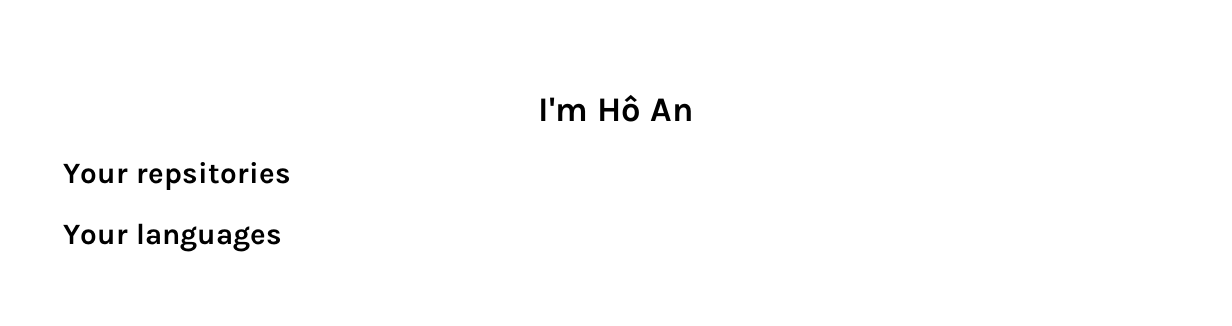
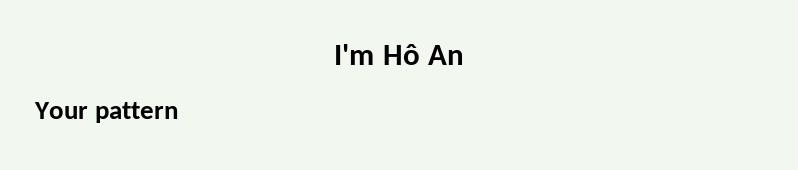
[135,162,291,190] [63,223,282,252] repsitories // Your languages -> [95,102,179,123] pattern

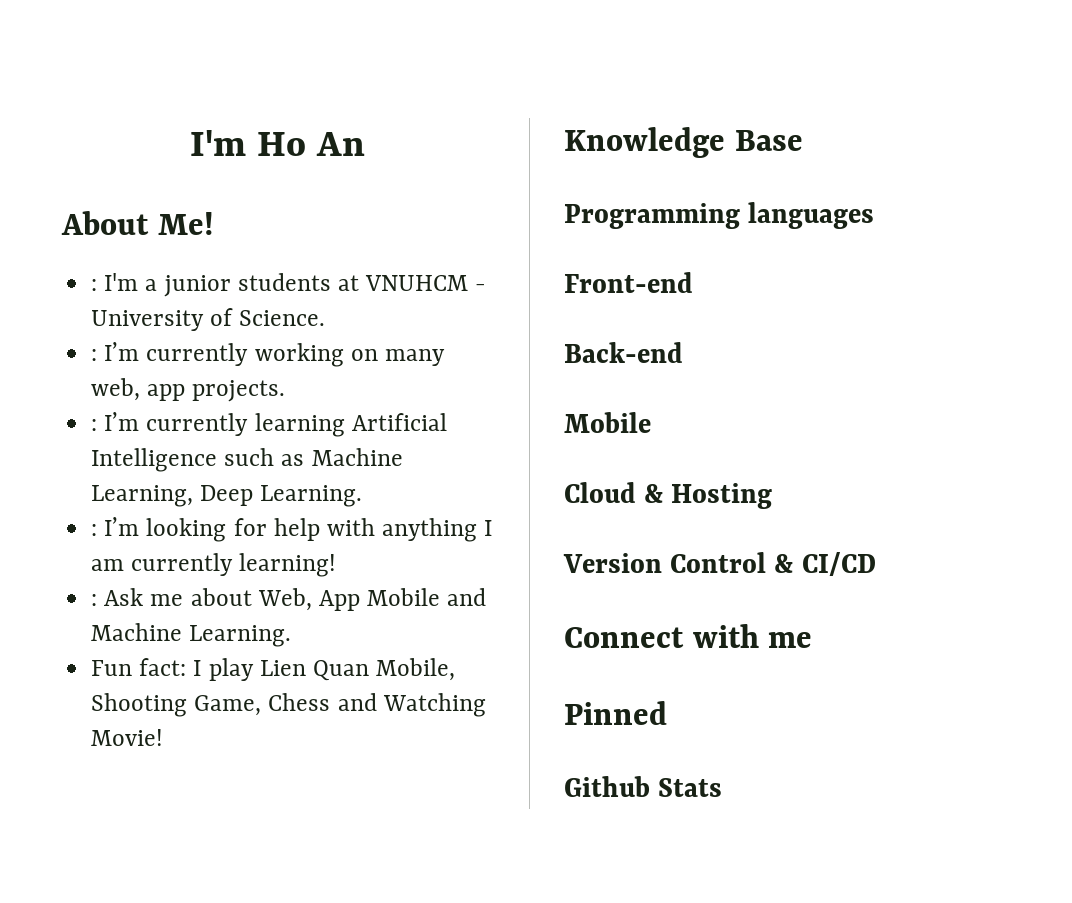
[334,44,420,65] I'm Hô -> [189,130,306,156] I'm Ho
[34,102,179,123] Your pattern -> [61,211,214,235] [91,273,487,297] [91,308,326,331] [91,342,445,367] [91,378,286,402] [91,412,447,437] [91,448,403,472] [91,485,363,507] [91,517,493,542] [91,553,337,577] [91,588,487,611] [91,623,292,647] [91,658,456,681] [91,693,486,717] [91,729,164,746] [564,127,803,158] [564,202,875,229] [564,272,693,293] [564,342,683,363] [564,412,651,433] [564,482,773,509] [563,552,876,576] [564,624,813,648] [564,701,667,725] [564,776,723,797] About Me! // : I'm a junior students at VNUHCM - University of Science. // : I’m currently working on many web, app projects. // : I’m currently learning Artificial Intelligence such as Machine Learning, Deep Learning. // : I’m looking for help with anything I am currently learning! // : Ask me about Web, App Mobile and Machine Learning. // Fun fact: I play Lien Quan Mobile, Shooting Game, Chess and Watching Movie! // Knowledge Base // Programming languages // Front-end // Back-end // Mobile // Cloud & Hosting // Version Control & CI/CD // Connect with me // Pinned // Github Stats

